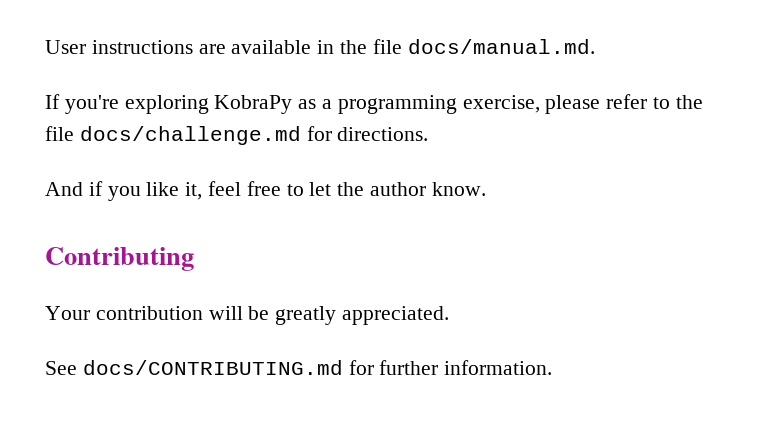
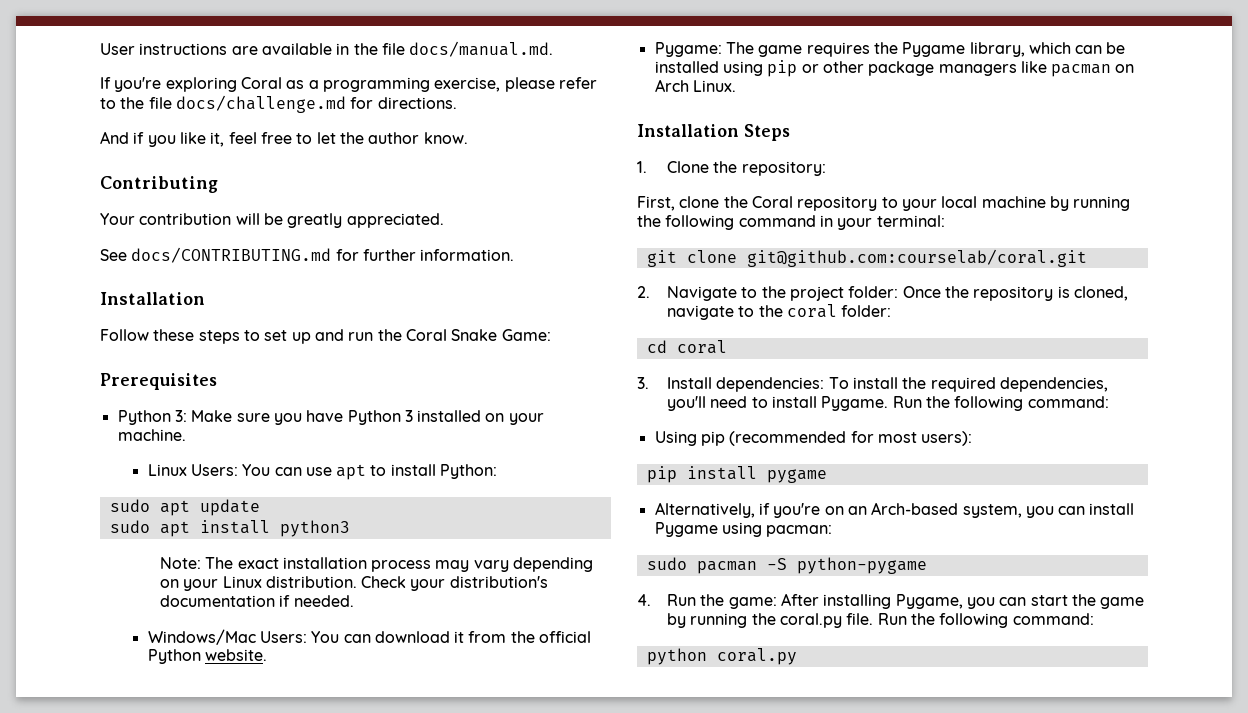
[214,95,293,114] KobraPy -> [240,77,282,89] Coral
(553, 367) none -> [100,292,205,305] [100,329,551,344] [100,373,217,390] [117,410,544,425] [117,429,186,441] [147,464,498,480] [109,499,260,516] [109,520,350,537] [159,557,594,572] [159,576,548,591] [159,595,354,607] [147,629,592,645] [147,649,267,664] [654,42,1126,57] [654,60,1135,77] [654,79,736,92] [637,124,790,141] [637,161,826,176] [637,196,1131,211] [637,215,945,230] [646,249,1087,267] [637,286,1128,301] [666,304,892,320] [646,340,727,354] [637,377,1108,392] [666,396,1109,411] [654,431,973,446] [646,466,827,483] [654,502,1135,518] [654,522,833,537] [646,557,927,574] [637,593,1145,609] [666,613,1094,628] [646,648,797,665] // Installation // Follow these steps to set up and run the Coral Snake Game: // Prerequisites // Python 3: Make sure you have Python 3 installed on your machine. // Linux Users: You can use apt to install Python: // sudo apt update // sudo apt install python3 // Note: The exact installation process may vary depending on your Linux distribution. Check your distribution's documentation if needed. // Windows/Mac Users: You can download it from the official Python website. // Pygame: The game requires the Pygame library, which can be installed using pip or other package managers like pacman on Arch Linux. // Installation Steps // 1. Clone the repository: // First, clone the Coral repository to your local machine by running the following command in your terminal: // git clone git@github.com:courselab/coral.git // 2. Navigate to the project folder: Once the repository is cloned, navigate to the coral folder: // cd coral // 3. Install dependencies: To install the required dependencies, you'll need to install Pygame. Run the following command: // Using pip (recommended for most users): // pip install pygame // Alternatively, if you're on an Arch-based system, you can install Pygame using pacman: // sudo pacman -S python-pygame // 4. Run the game: After installing Pygame, you can start the game by running the coral.py file. Run the following command: // python coral.py

